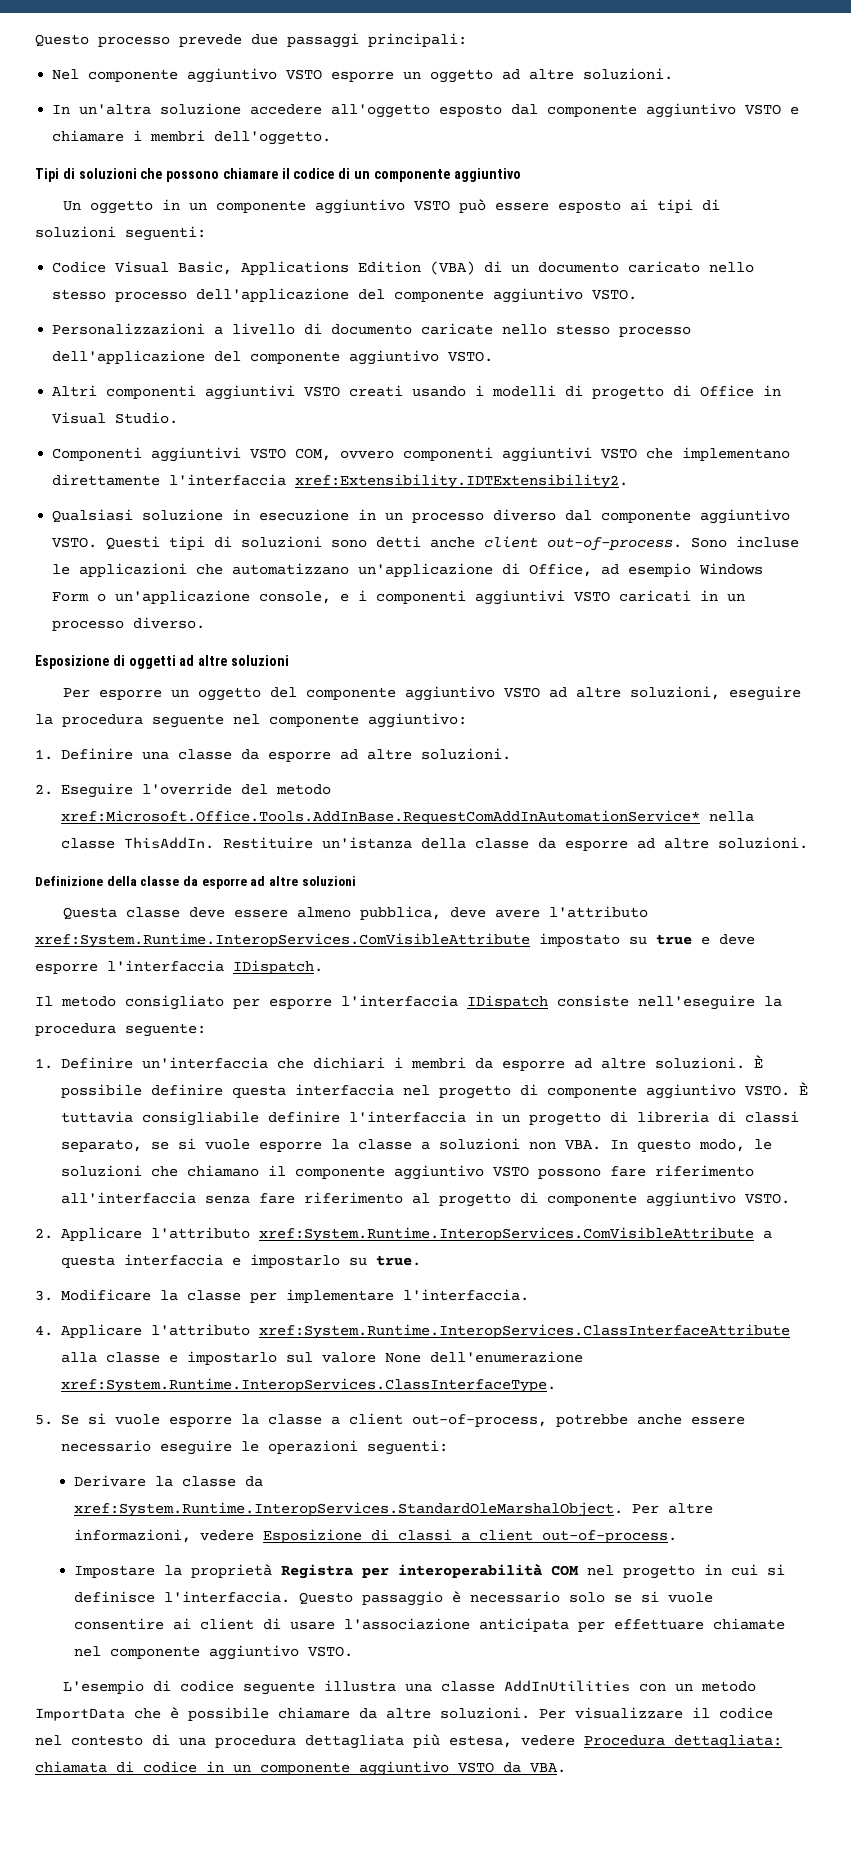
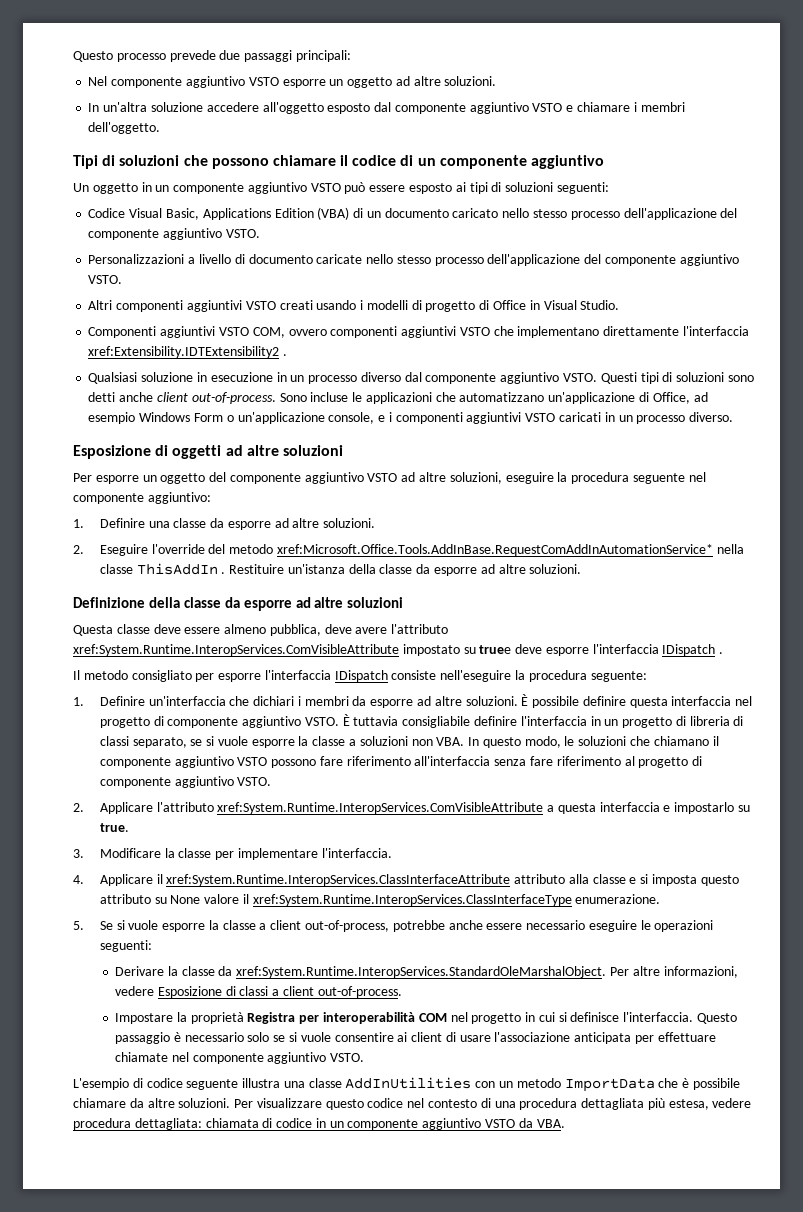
[295,474,629,489] xref:Extensibility.IDTExtensibility2. -> [88,346,288,358] xref:Extensibility.IDTExtensibility2 .
[123,837,214,849] ThisAddIn. -> [136,563,226,575] ThisAddIn .
[656,934,710,945] true e -> [479,645,512,654] truee
[233,960,323,974] IDispatch. -> [662,644,724,656] IDispatch .
[150,1324,790,1339] [60,1351,583,1365] [60,1378,556,1393] l'attributo xref:System.Runtime.InteropServices.ClassInterfaceAttribute alla classe e impostarlo sul valore None dell'enumerazione xref:System.Runtime.InteropServices.ClassInterfaceType. -> [156,874,739,886] [99,894,661,906] il xref:System.Runtime.InteropServices.ClassInterfaceAttribute attributo alla classe e si imposta questo attributo su None valore il xref:System.Runtime.InteropServices.ClassInterfaceType enumerazione.
[692,1707,710,1718] il -> [325,1099,364,1110] questo
[584,1735,665,1746] Procedura -> [73,1118,131,1130] procedura

